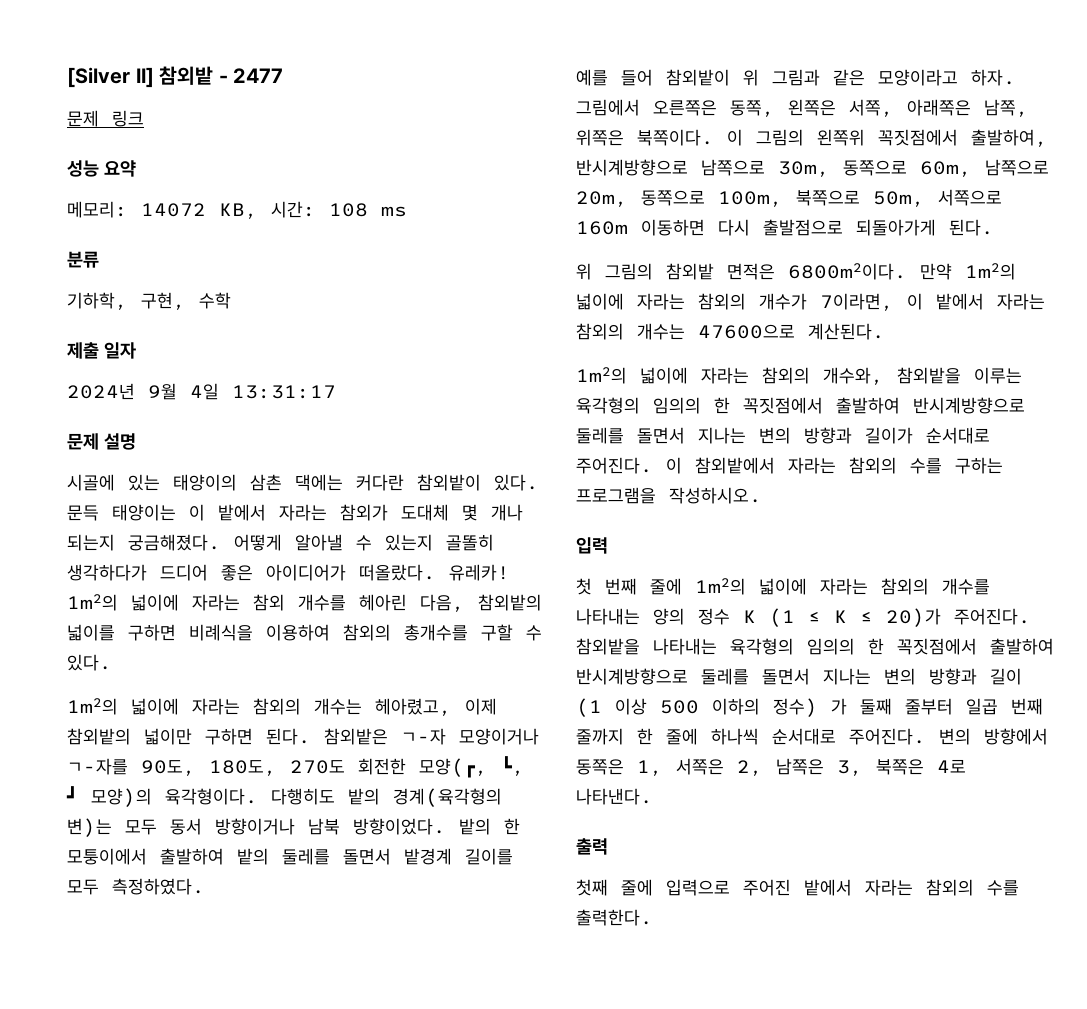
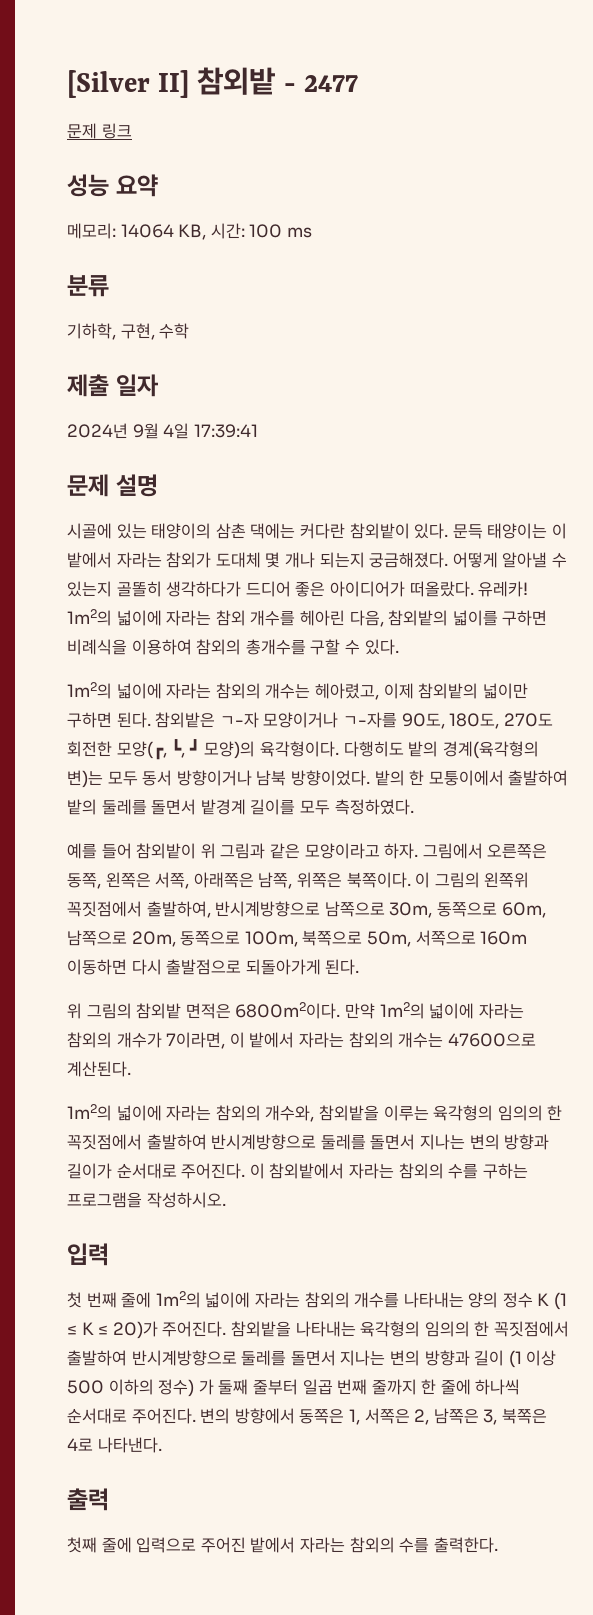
[141,203,206,217] 14072 -> [120,224,174,238] 14064
[329,203,368,217] 108 -> [249,224,283,238] 100
[232,385,336,399] 13:31:17 -> [193,424,258,438] 17:39:41

